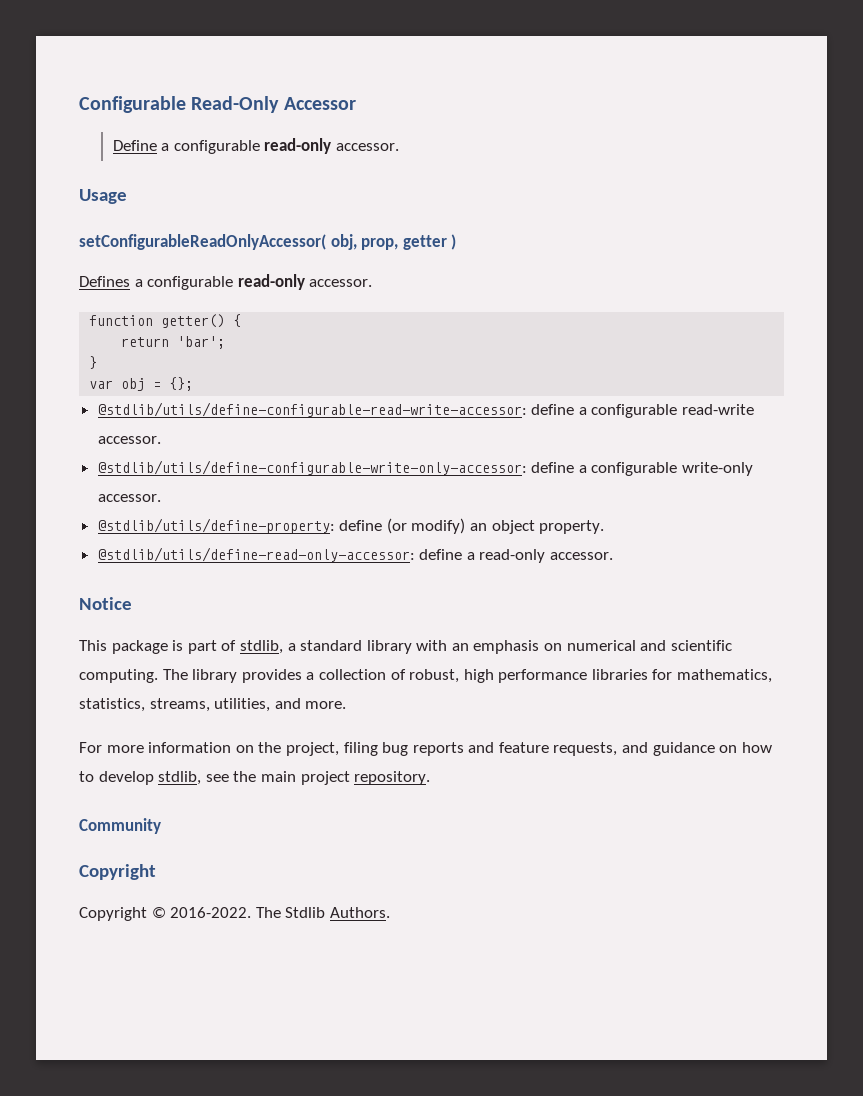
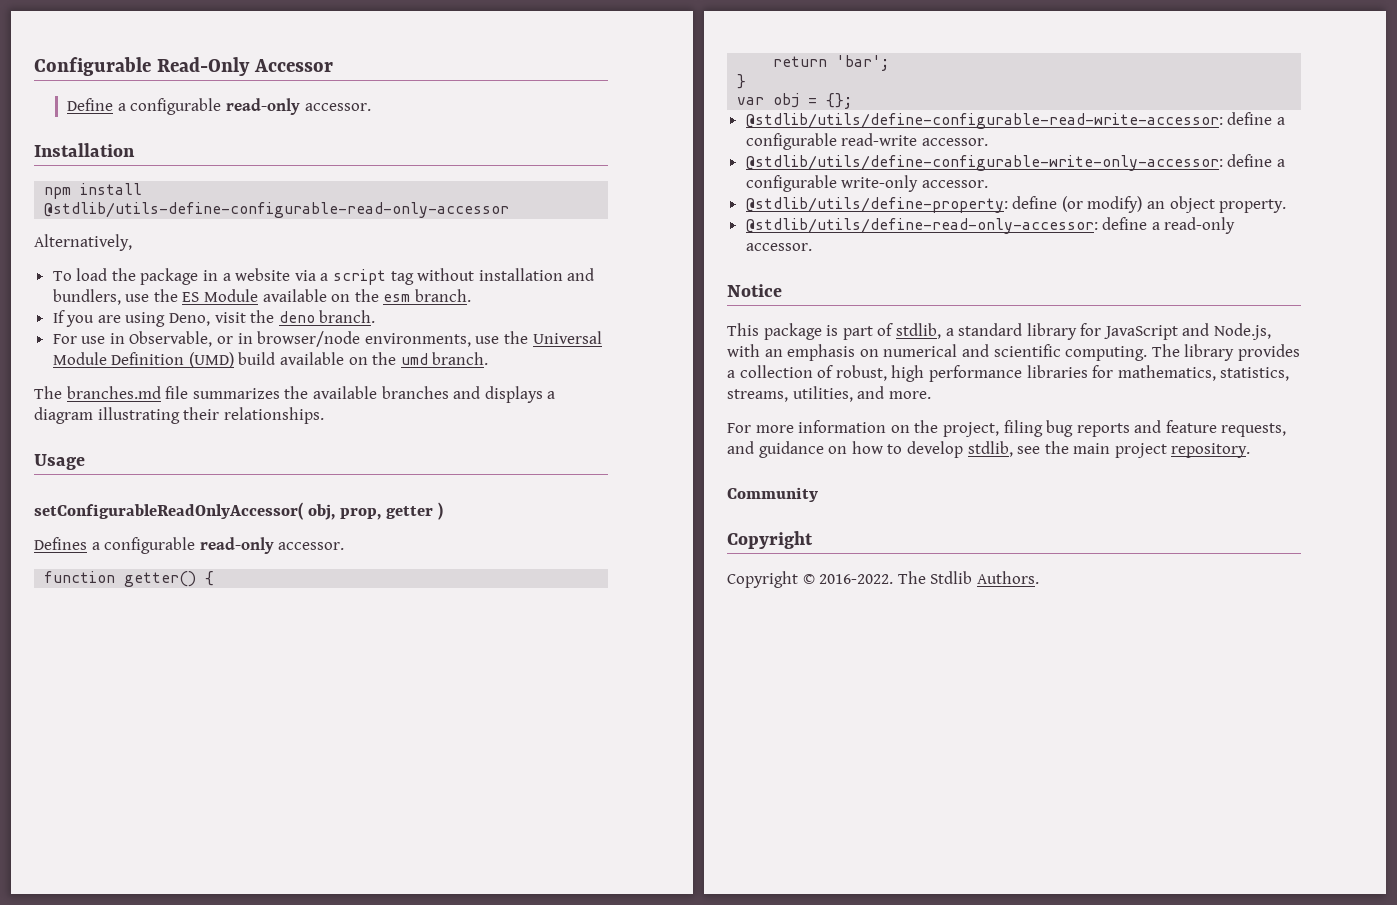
(399, 147) none -> [34,143,135,157] [44,183,143,199] [44,202,510,218] [34,234,132,251] [52,268,595,285] [52,289,472,305] [52,310,376,327] [52,331,602,347] [52,352,489,368] [34,386,556,403] [34,407,324,424] // Installation // npm install @stdlib/utils-define-configurable-read-only-accessor // Alternatively, // To load the package in a website via a script tag without installation and bundlers, use the ES Module available on the esm branch. // If you are using Deno, visit the deno branch. // For use in Observable, or in browser/node environments, use the Universal Module Definition (UMD) build available on the umd branch. // The branches.md file summarizes the available branches and displays a diagram illustrating their relationships.
(412, 647) none -> [1080,323,1272,340] for JavaScript and Node.js,

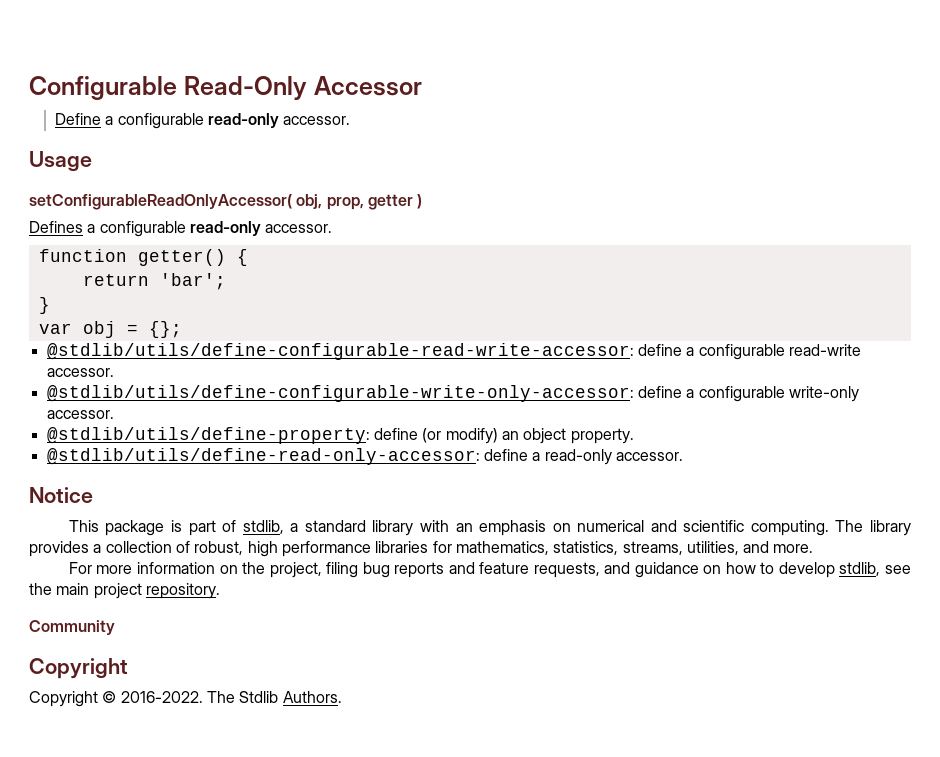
[34,143,135,157] [44,183,143,199] [44,202,510,218] [34,234,132,251] [52,268,595,285] [52,289,472,305] [52,310,376,327] [52,331,602,347] [52,352,489,368] [34,386,556,403] [34,407,324,424] // Installation // npm install @stdlib/utils-define-configurable-read-only-accessor // Alternatively, // To load the package in a website via a script tag without installation and bundlers, use the ES Module available on the esm branch. // If you are using Deno, visit the deno branch. // For use in Observable, or in browser/node environments, use the Universal Module Definition (UMD) build available on the umd branch. // The branches.md file summarizes the available branches and displays a diagram illustrating their relationships. -> (351, 120) none
[1080,323,1272,340] for JavaScript and Node.js, -> (414, 528) none

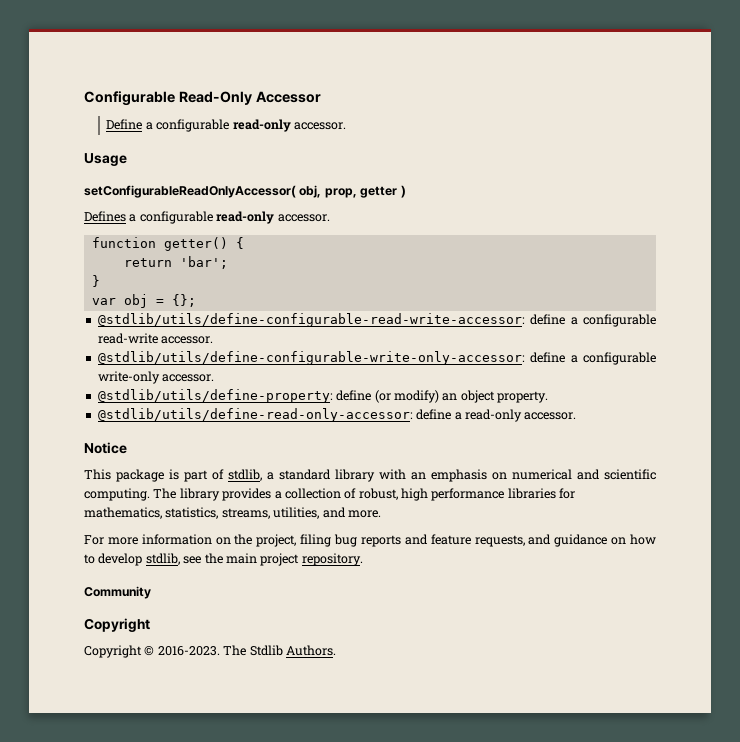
[120,691,203,703] 2016-2022. -> [157,646,220,656] 2016-2023.

